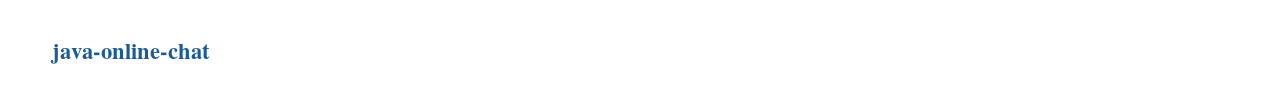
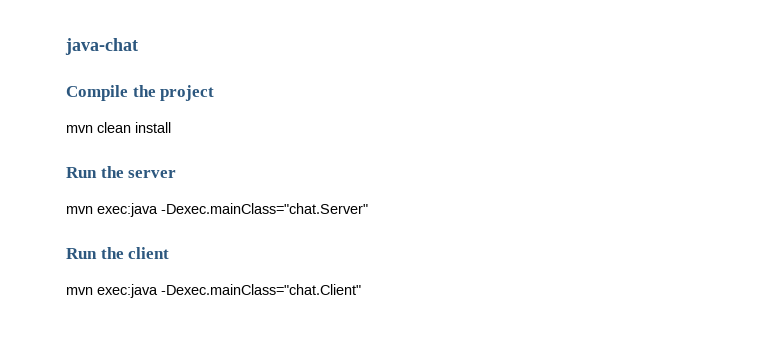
[50,44,210,64] java-online-chat -> [65,38,138,55] [66,85,215,101] [66,122,171,133] [66,166,177,178] [66,203,368,217] [66,247,170,259] [66,284,361,298] java-chat // Compile the project // mvn clean install // Run the server // mvn exec:java -Dexec.mainClass="chat.Server" // Run the client // mvn exec:java -Dexec.mainClass="chat.Client"

